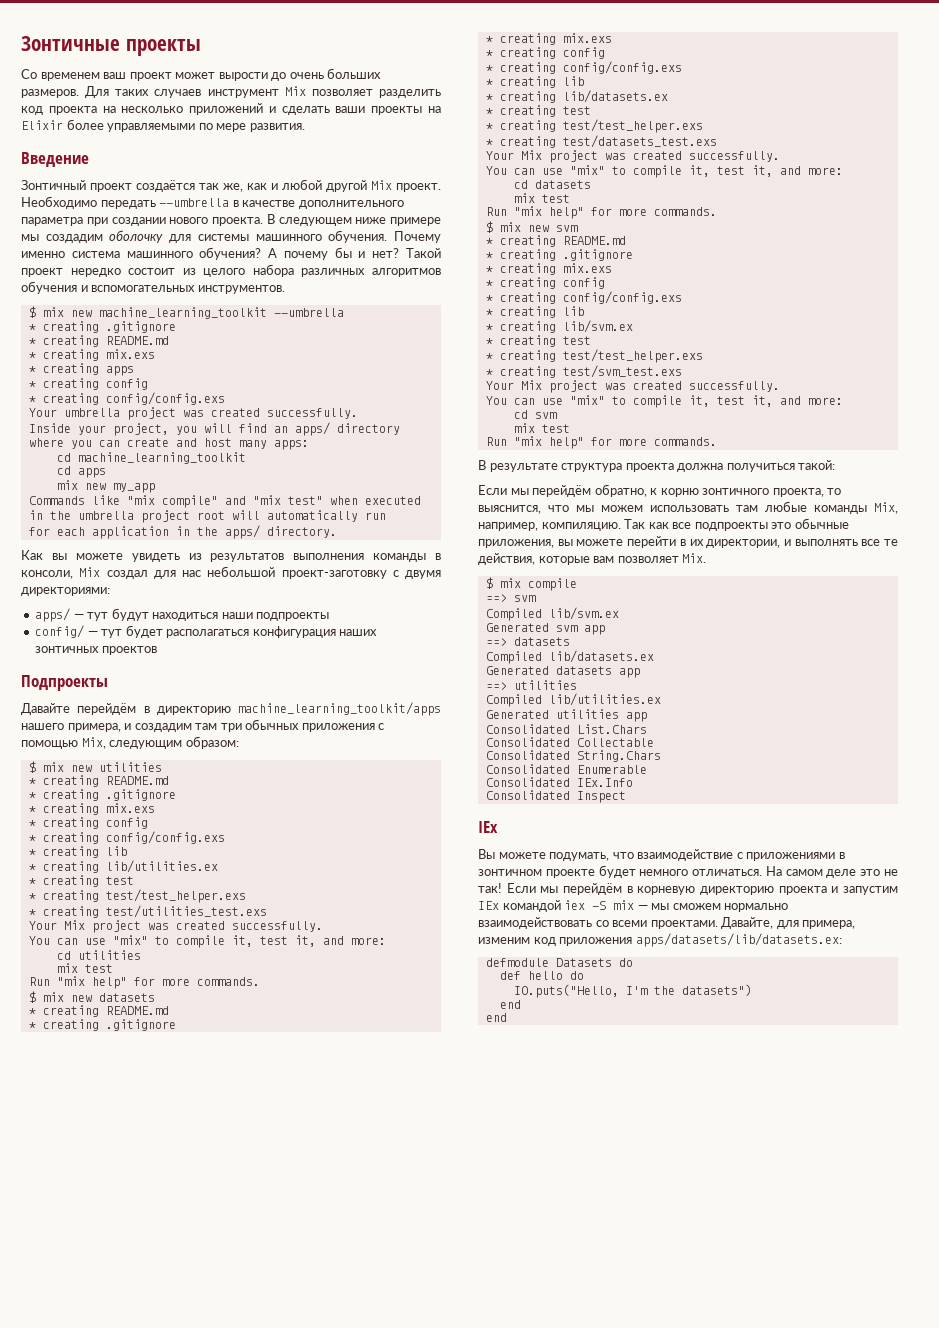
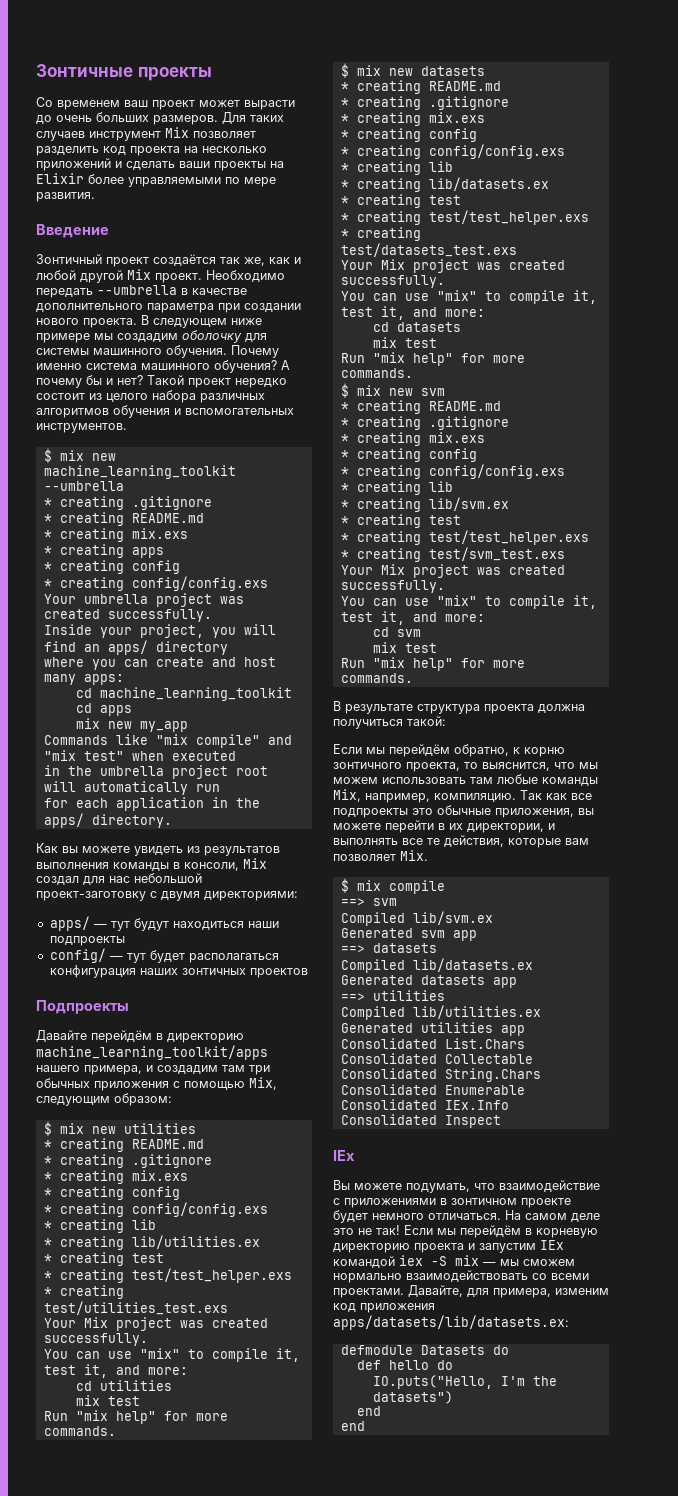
[218,72,268,81] вырости -> [244,100,295,110] вырасти

